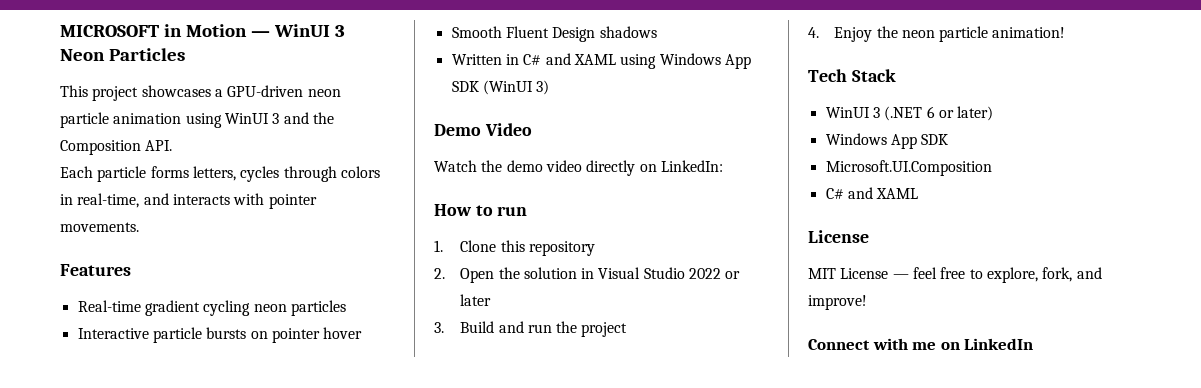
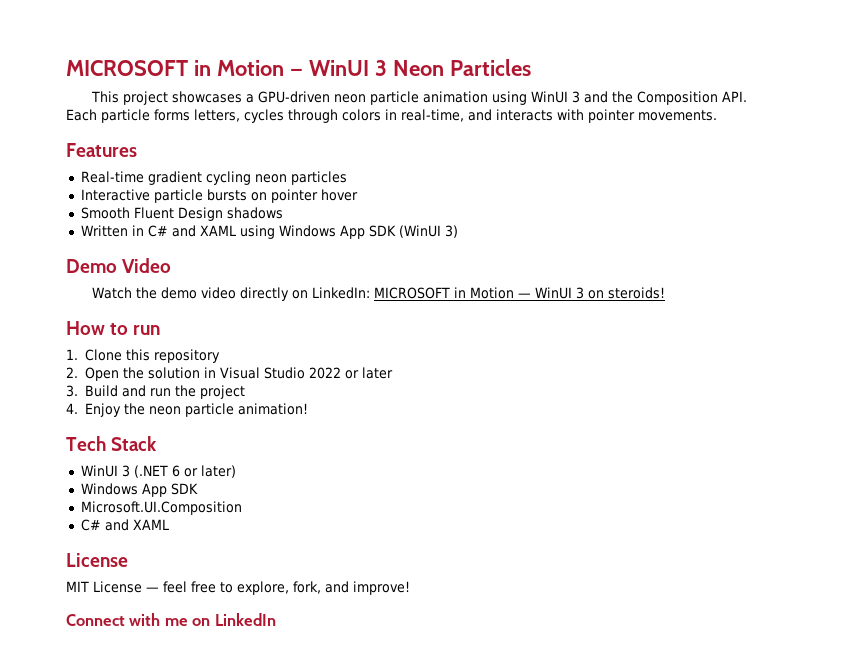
(723, 166) none -> [374,287,666,299] MICROSOFT in Motion — WinUI 3 on steroids!

